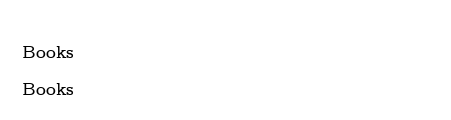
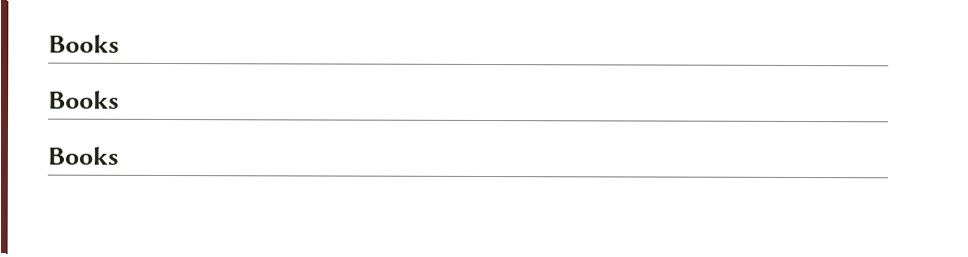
[22,46,74,58] [22,83,74,95] Books // Books -> [48,34,120,53] [48,90,120,109] [47,146,119,165] Books // Books // Books

